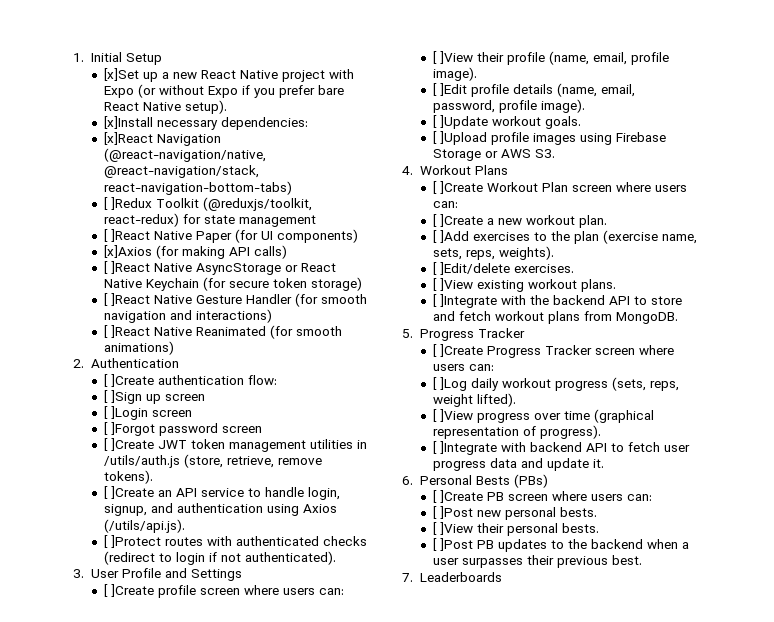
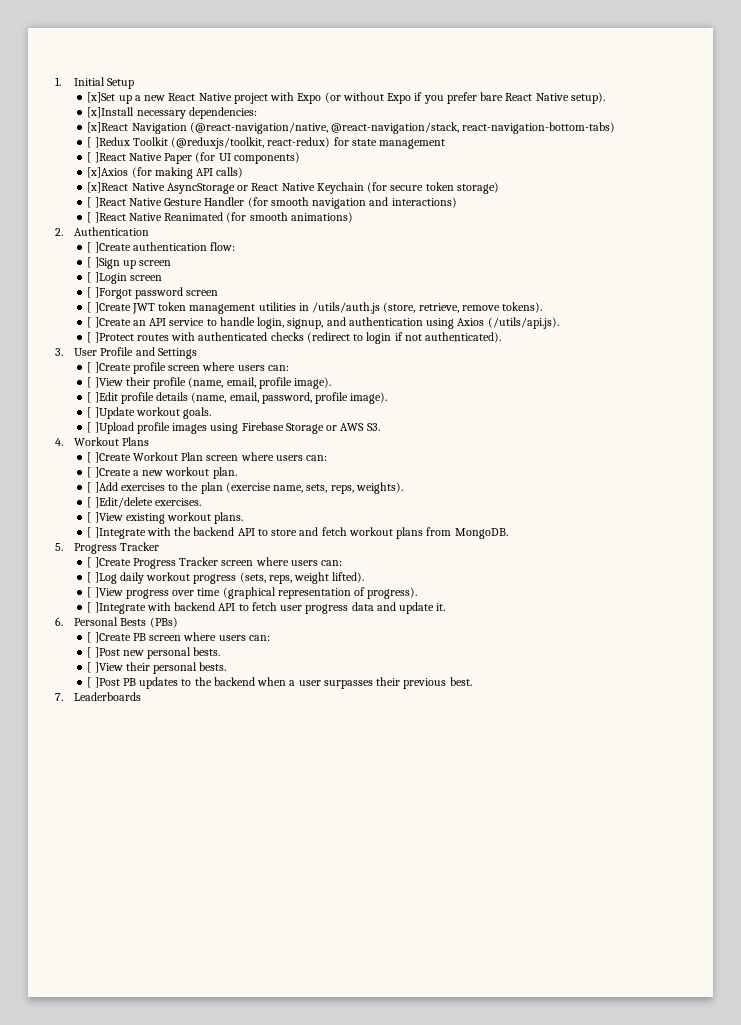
[104,261,151,274] [ ]React -> [87,182,129,193] [x]React

